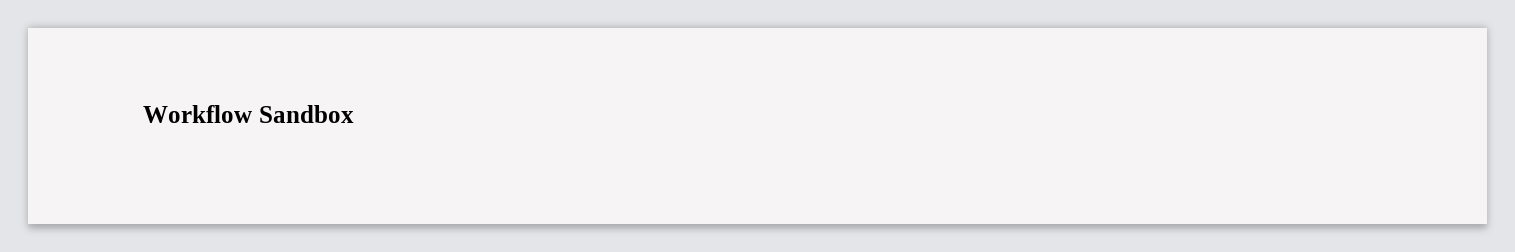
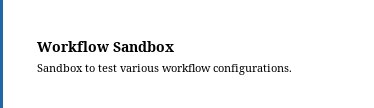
(354, 114) none -> [37,64,292,75] // Sandbox to test various workflow configurations.

